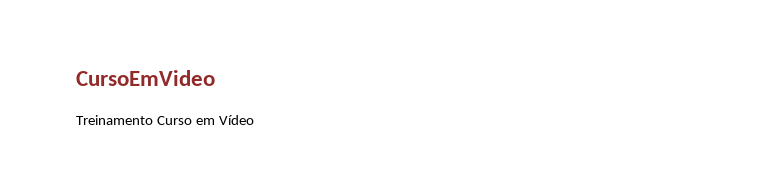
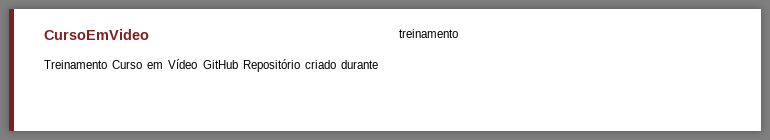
(254, 120) none -> [202,59,378,72] [399,29,458,38] GitHub Repositório criado durante treinamento

